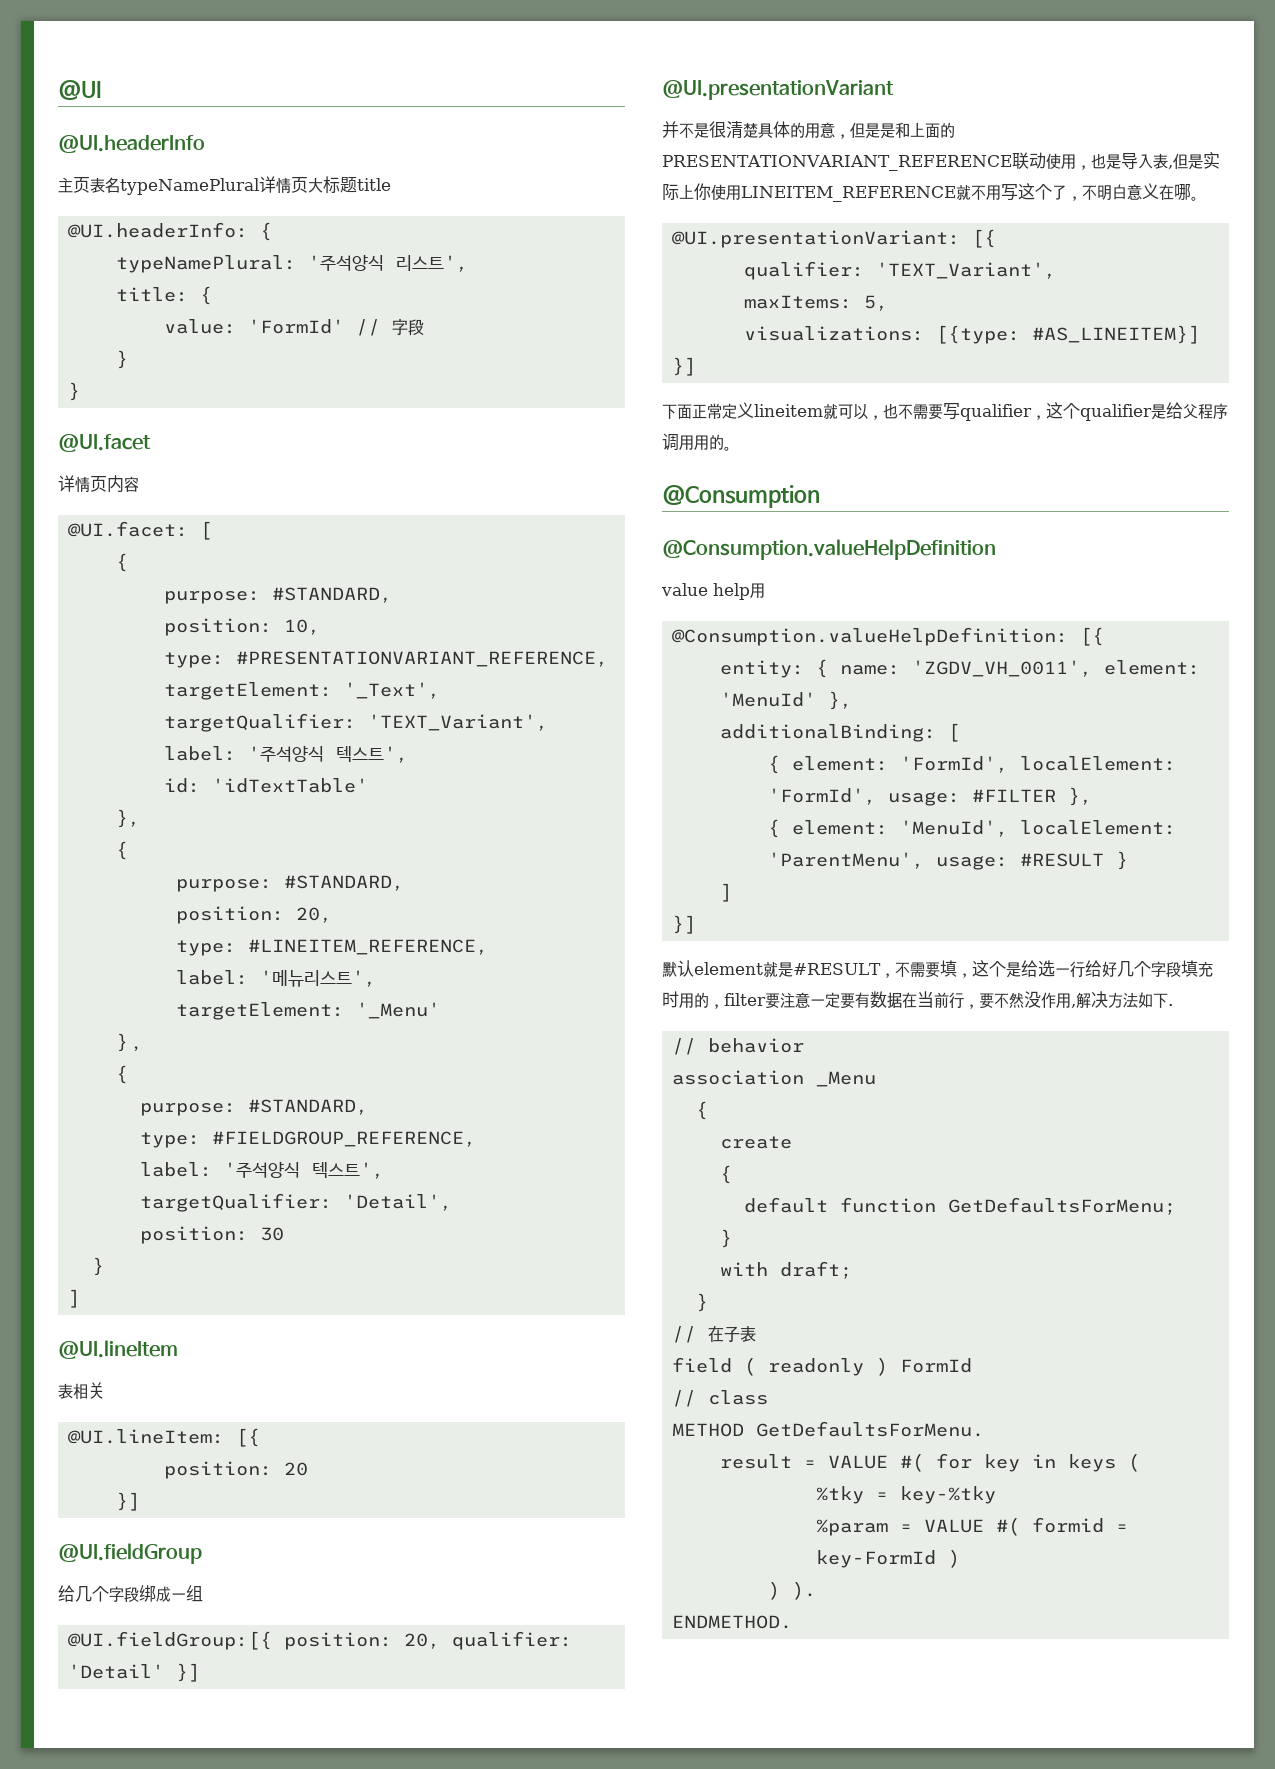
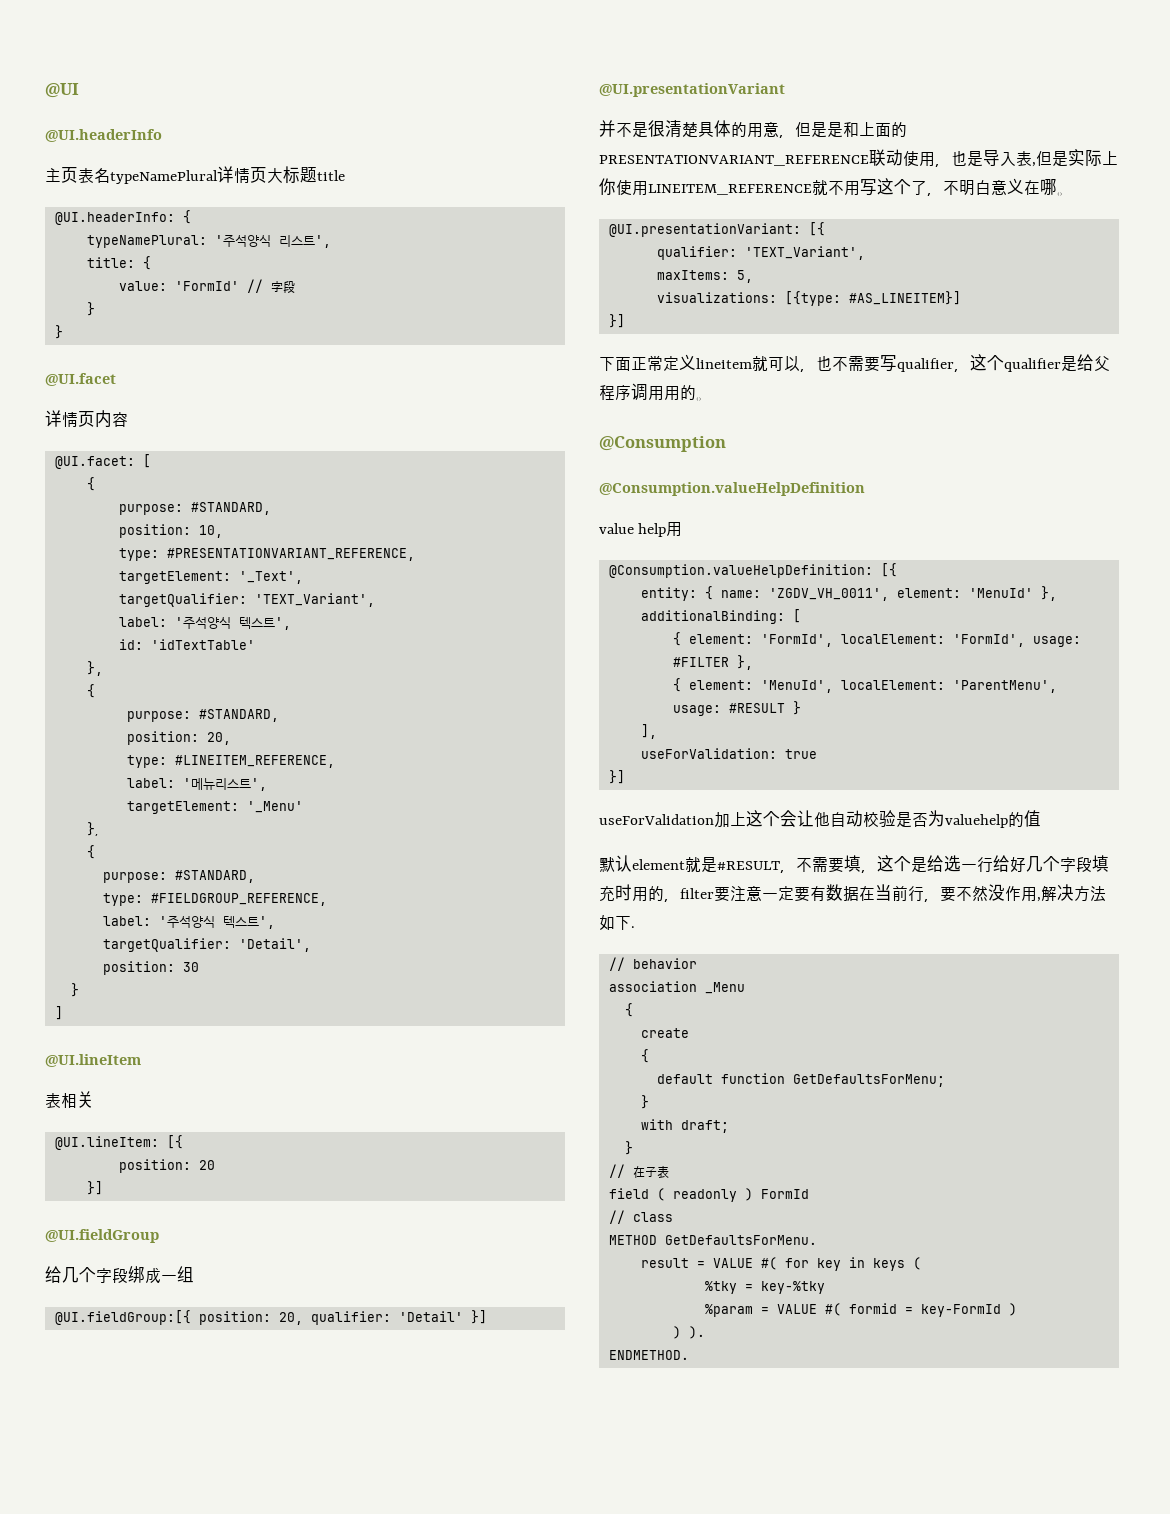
[720,883,733,902] [672,915,697,934] ] // }] -> [640,724,657,739] [640,748,817,759] [608,770,625,784] [599,810,1041,828] ], // useForValidation: true // }] // useForValidation加上这个会让他自动校验是否为valuehelp的值

